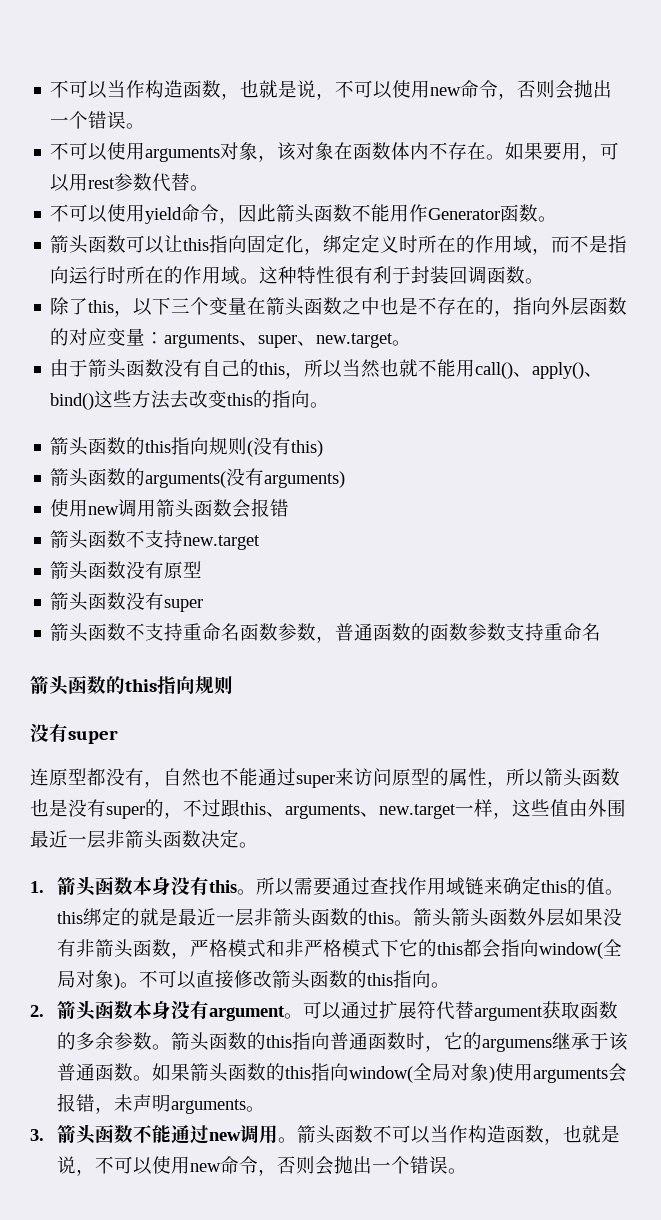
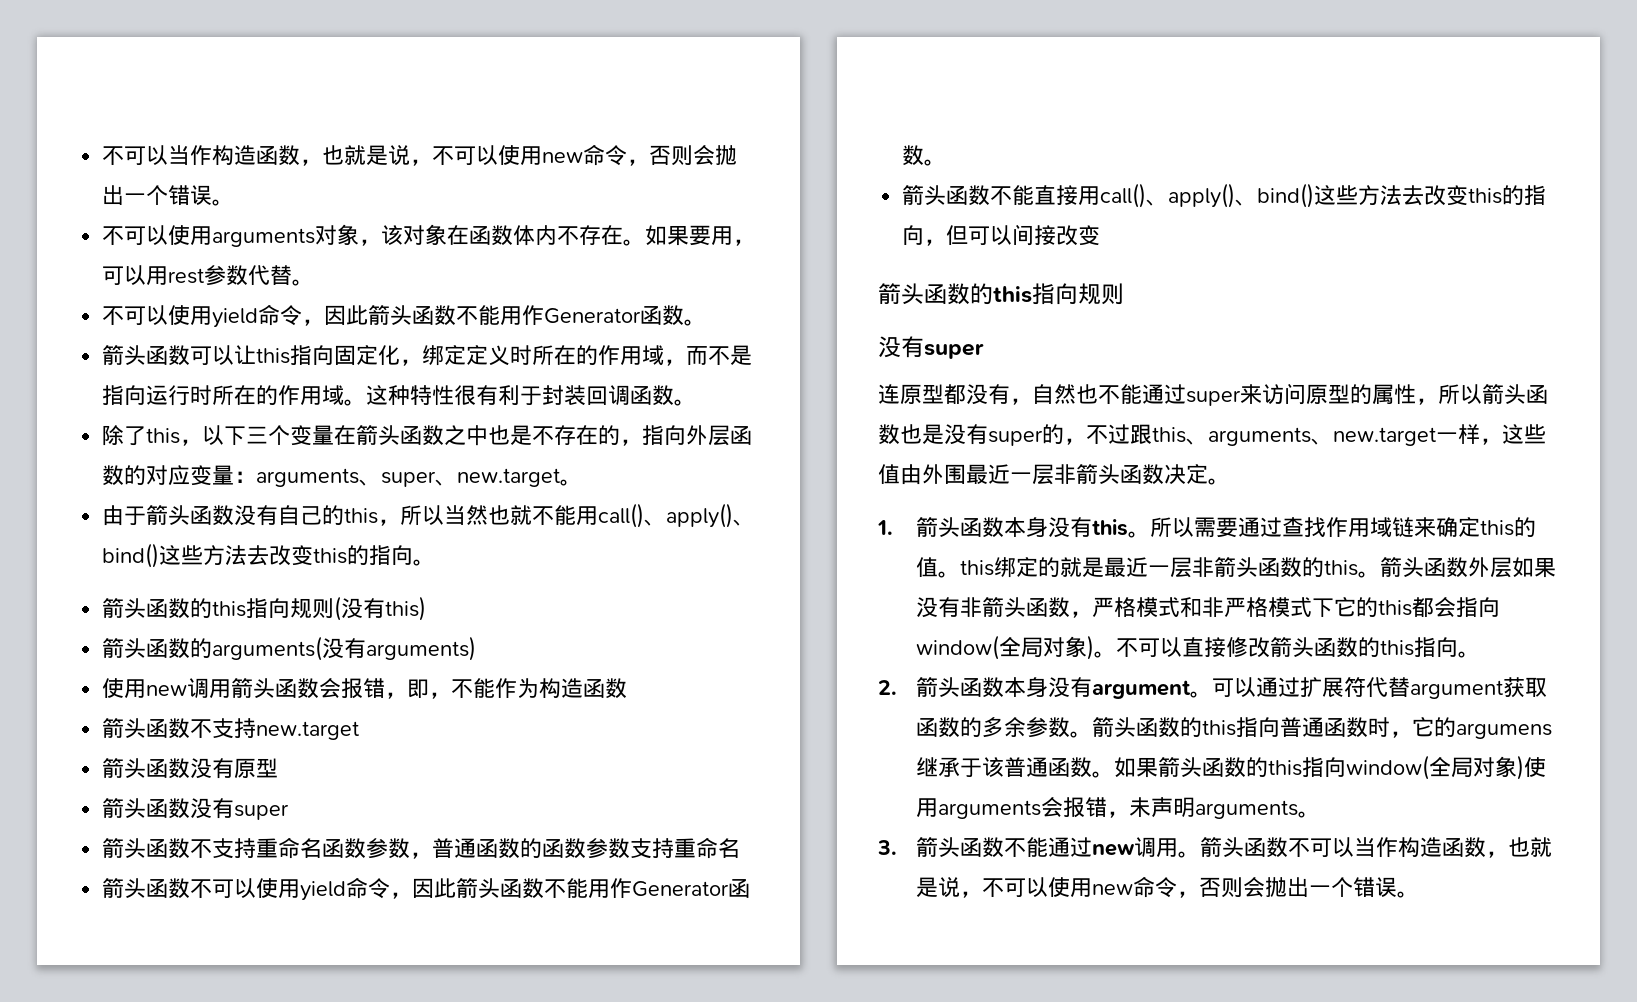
(290, 508) none -> [385,678,628,699] ，即，不能作为构造函数
(602, 632) none -> [102,877,751,901] [902,145,947,166] [902,183,1547,208] [902,224,1101,246] // 箭头函数不可以使用yield命令，因此箭头函数不能用作Generator函数。 // 箭头函数不能直接用call()、apply()、bind()这些方法去改变this的指向，但可以间接改变
[450,908,489,927] 箭头 -> (1424, 567) none

